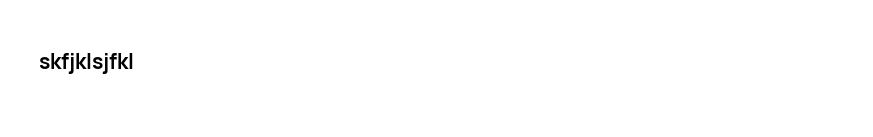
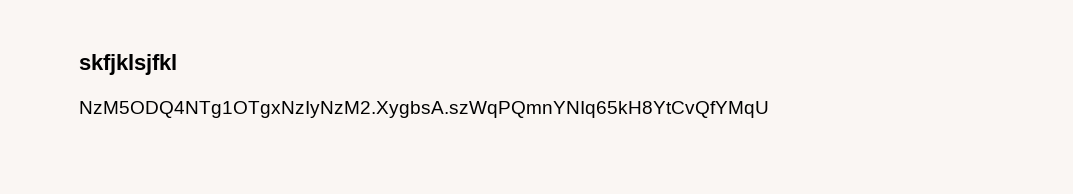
(134, 63) none -> [79,101,769,118] // NzM5ODQ4NTg1OTgxNzIyNzM2.XygbsA.szWqPQmnYNIq65kH8YtCvQfYMqU

